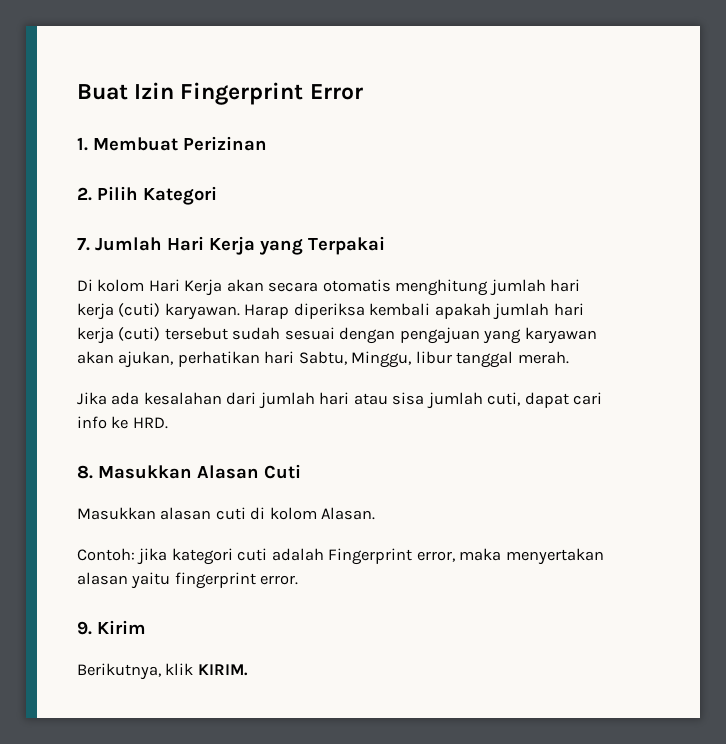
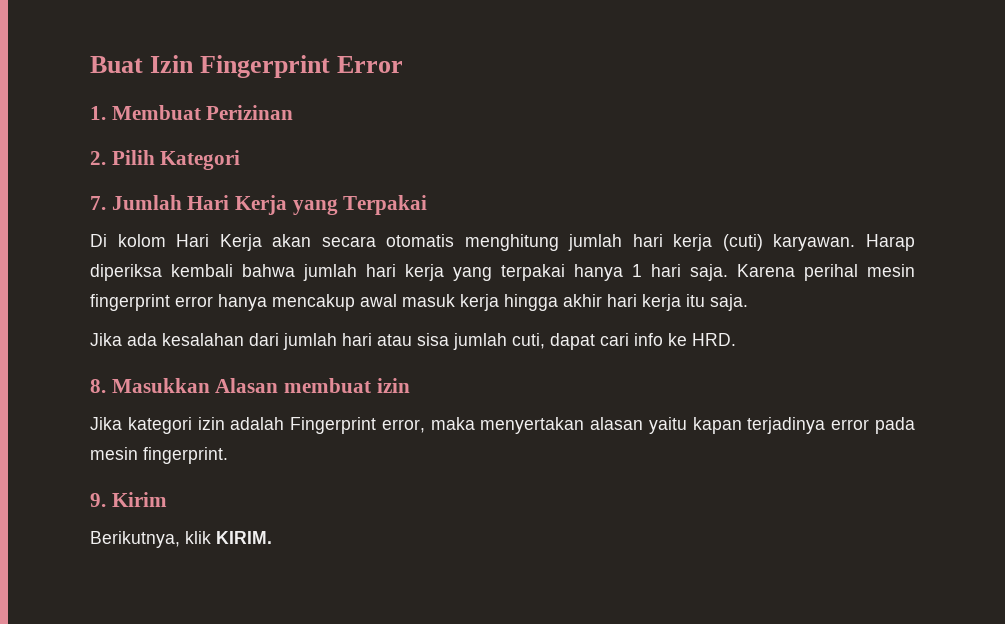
[434,303,584,320] [77,327,597,344] [77,351,569,368] apakah jumlah hari kerja (cuti) tersebut sudah sesuai dengan pengajuan yang karyawan akan ajukan, perhatikan hari Sabtu, Minggu, libur tanggal merah. -> [242,264,915,281] [90,294,748,311] bahwa jumlah hari kerja yang terpakai hanya 1 hari saja. Karena perihal mesin fingerprint error hanya mencakup awal masuk kerja hingga akhir hari kerja itu saja.
[264,464,301,479] [77,507,376,520] [77,548,268,565] Cuti // Masukkan alasan cuti di kolom Alasan. // Contoh: jika kategori cuti -> [284,378,410,393] [90,417,225,434] membuat izin // Jika kategori izin
[174,572,299,589] fingerprint error. -> [692,417,915,434] [90,447,228,464] kapan terjadinya error pada mesin fingerprint.

